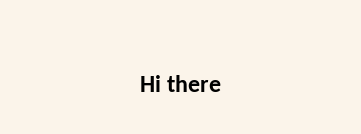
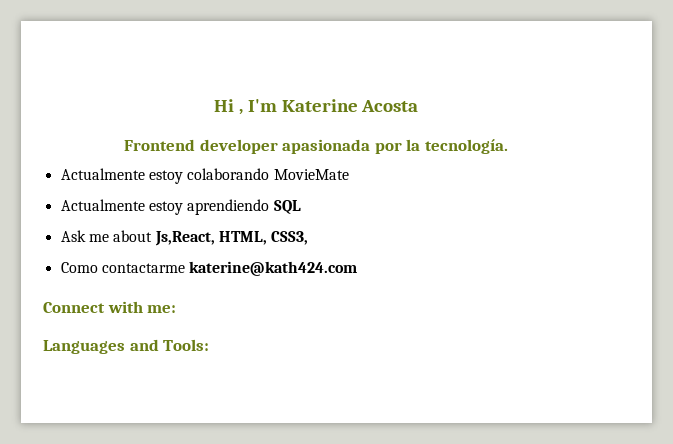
[167,75,222,92] there -> [238,99,419,115] [124,139,508,154] [60,168,349,184] [60,199,301,215] [60,230,309,246] [60,261,358,276] [43,301,177,313] [43,339,210,354] , I'm Katerine Acosta // Frontend developer apasionada por la tecnología. // Actualmente estoy colaborando MovieMate // Actualmente estoy aprendiendo SQL // Ask me about Js,React, HTML, CSS3, // Como contactarme katerine@kath424.com // Connect with me: // Languages and Tools:

